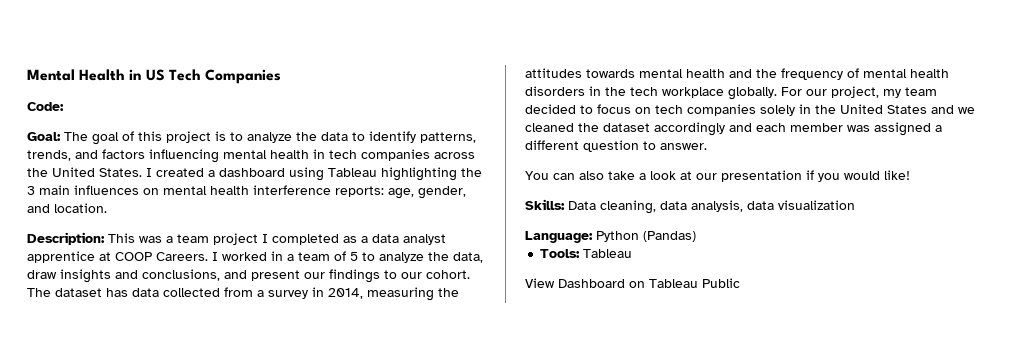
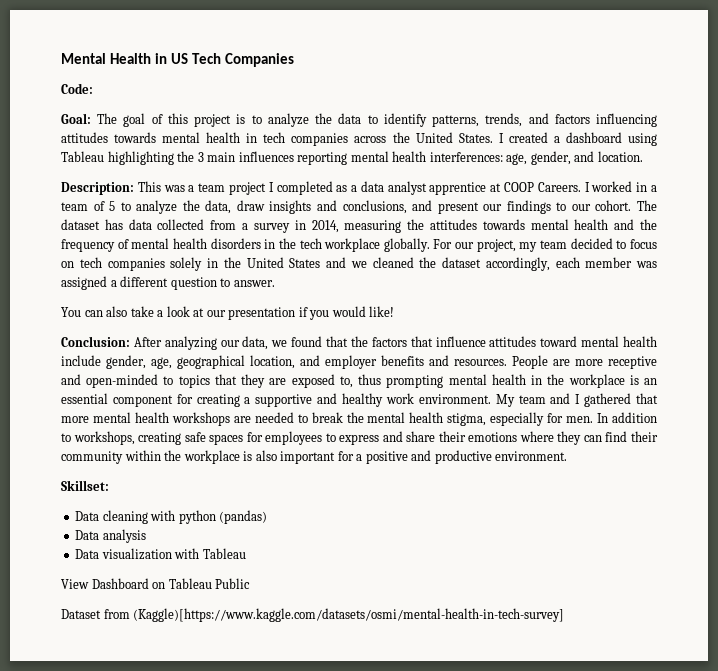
(219, 156) none -> [61,132,157,143] attitudes towards
[143,185,384,197] on mental health interference reports: -> [297,151,503,165] reporting mental health interferences:
[654,122,752,136] accordingly and -> [485,257,550,271] accordingly,
[525,199,855,214] [525,231,696,243] [540,249,581,258] Skills: Data cleaning, data analysis, data visualization // Language: Python (Pandas) // Tools: -> [61,336,658,350] [61,355,657,369] [61,374,658,388] [61,393,659,407] [61,412,657,426] [61,431,659,445] [61,450,568,464] [61,480,109,491] [75,510,268,524] [75,529,146,543] [75,548,200,560] Conclusion: After analyzing our data, we found that the factors that influence attitudes toward mental health include gender, age, geographical location, and employer benefits and resources. People are more receptive and open-minded to topics that they are exposed to, thus prompting mental health in the workplace is an essential component for creating a supportive and healthy work environment. My team and I gathered that more mental health workshops are needed to break the mental health stigma, especially for men. In addition to workshops, creating safe spaces for employees to express and share their emotions where they can find their community within the workplace is also important for a positive and productive environment. // Skillset: // Data cleaning with python (pandas) // Data analysis // Data visualization with
(740, 283) none -> [61,608,565,622] // Dataset from (Kaggle)[https://www.kaggle.com/datasets/osmi/mental-health-in-tech-survey]

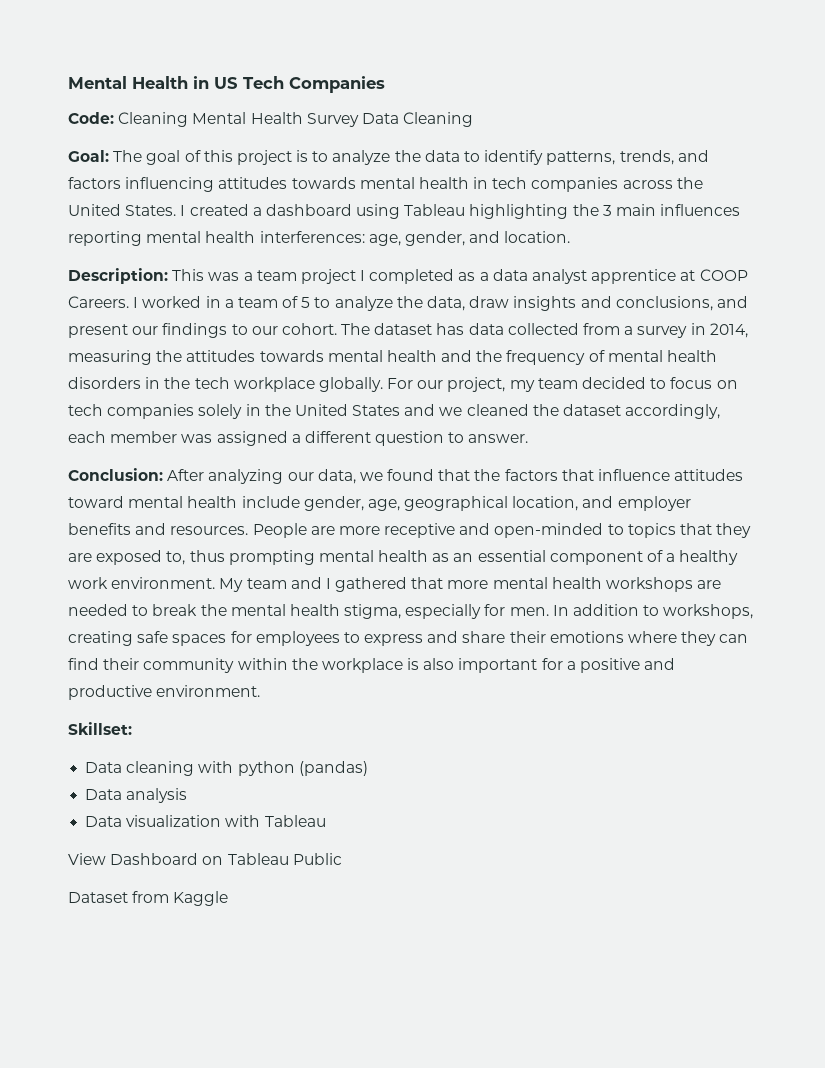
(93, 88) none -> [118,112,474,127] Cleaning Mental Health Survey Data Cleaning
[61,306,395,320] // You can also take a look at our presentation if you would like! -> (529, 438) none
[531,374,658,388] [61,393,338,407] in the workplace is an essential component for creating a supportive and -> [432,550,676,565] as an essential component of a
[133,608,565,622] (Kaggle)[https://www.kaggle.com/datasets/osmi/mental-health-in-tech-survey] -> [173,891,229,906] Kaggle

